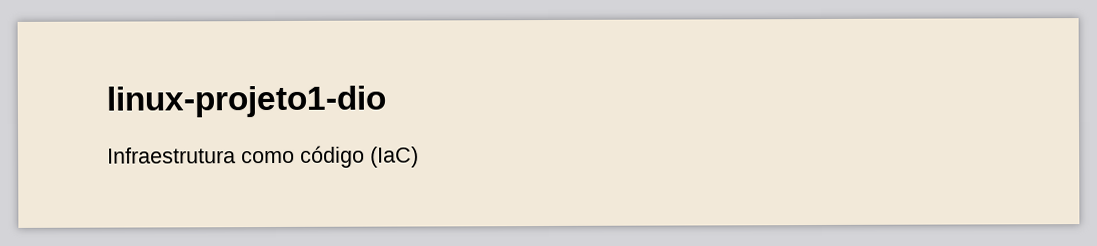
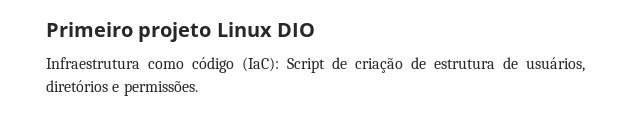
[106,85,386,118] linux-projeto1-dio -> [46,22,315,42] Primeiro projeto Linux DIO
[370,146,419,168] (IaC) -> [242,57,585,73] [46,80,198,96] (IaC): Script de criação de estrutura de usuários, diretórios e permissões.

